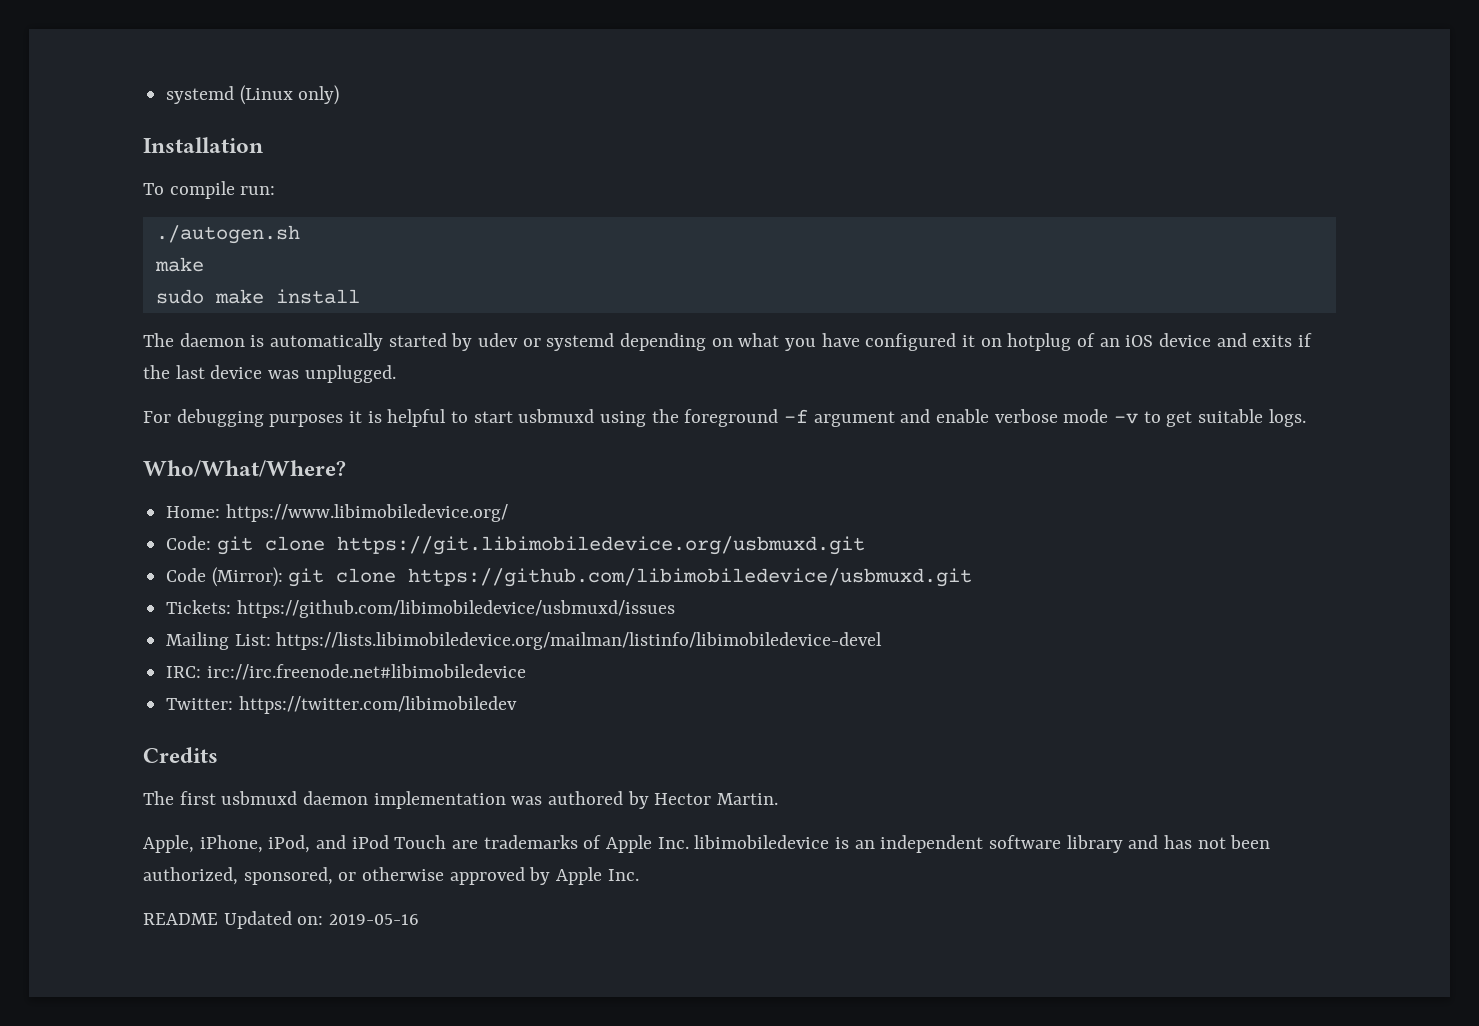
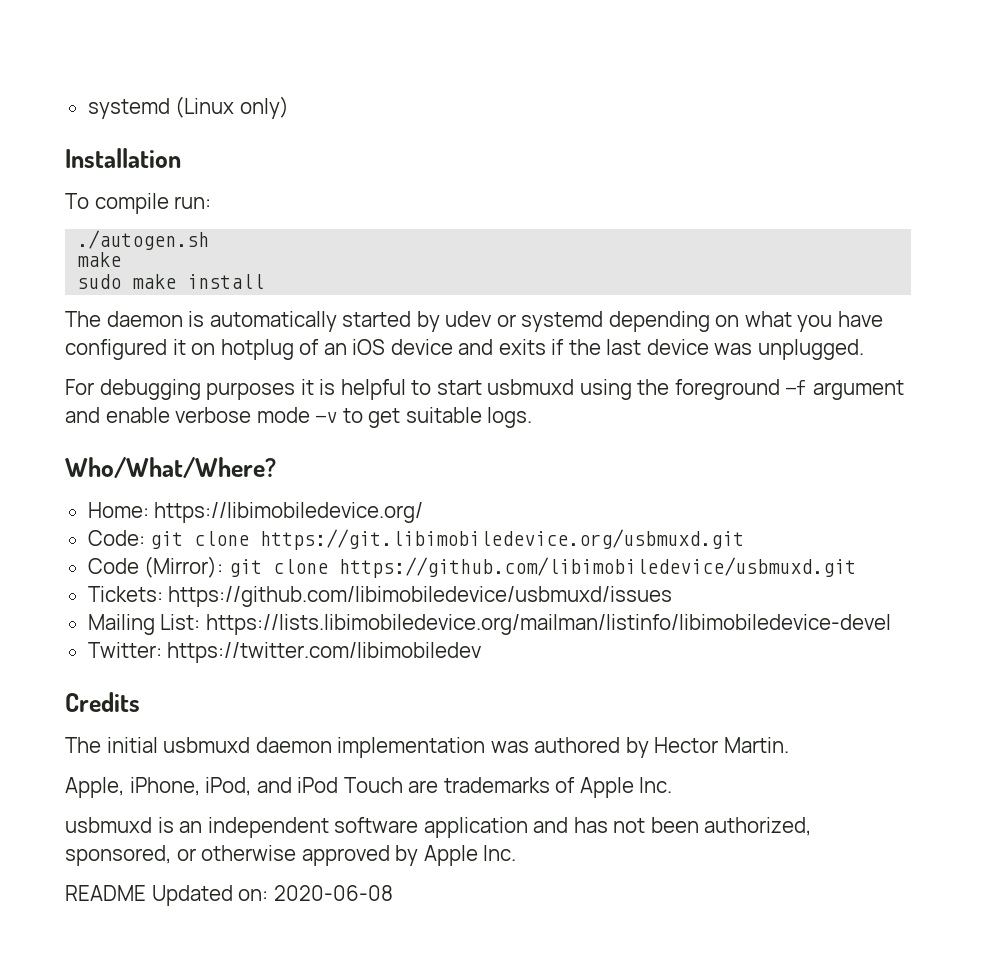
[225,504,508,522] https://www.libimobiledevice.org/ -> [154,502,424,523] https://libimobiledevice.org/
[166,664,526,680] // IRC: irc://irc.freenode.net#libimobiledevice -> (891, 624) none
[179,791,216,805] first -> [106,737,158,753] initial
[694,835,830,849] libimobiledevice -> [65,817,152,833] // usbmuxd
[1066,835,1123,853] library -> [423,817,528,838] application
[329,914,420,925] 2019-05-16 -> [273,885,393,901] 2020-06-08

